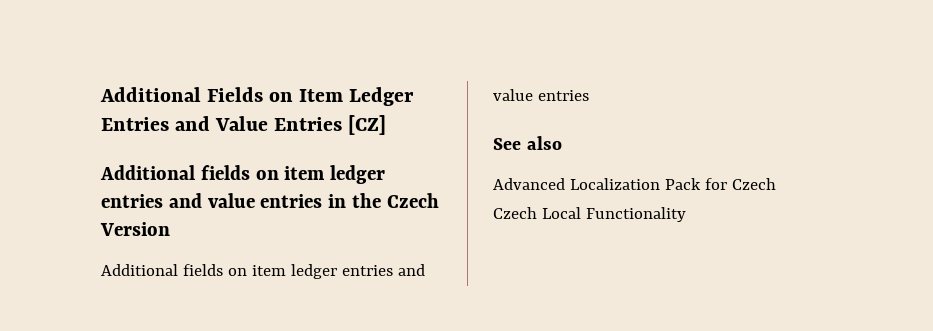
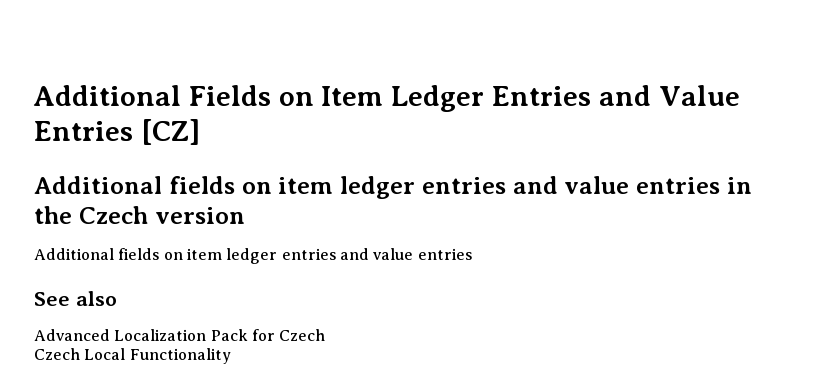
[100,222,170,236] Version -> [154,207,245,224] version

